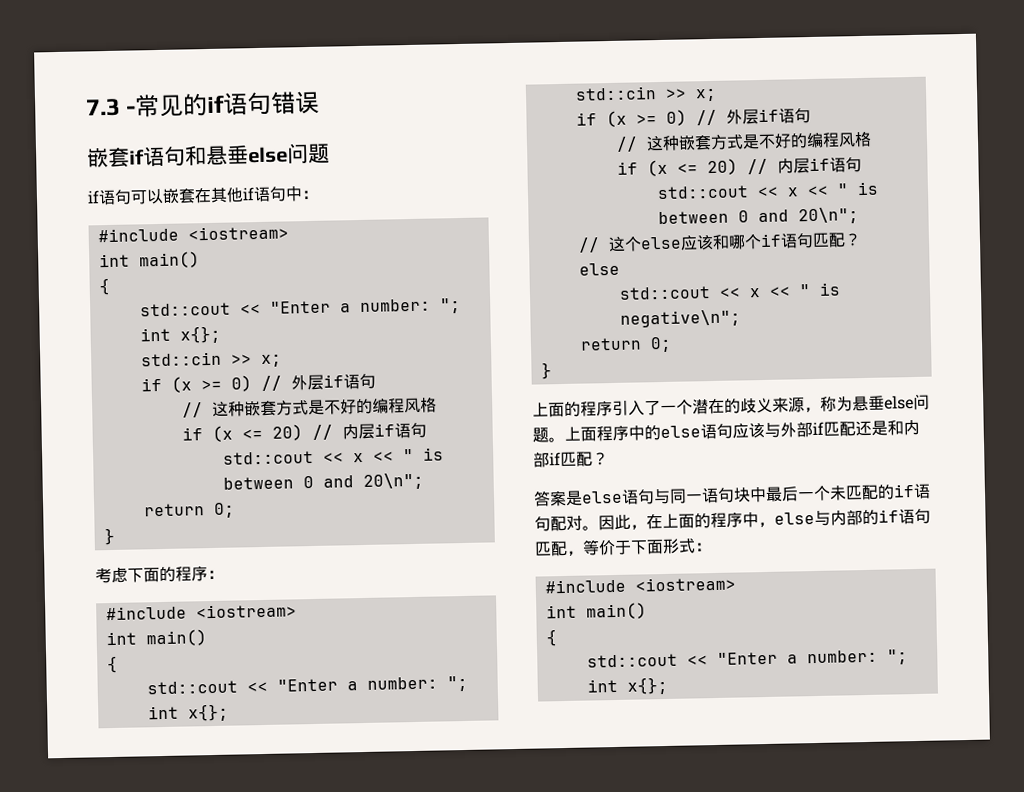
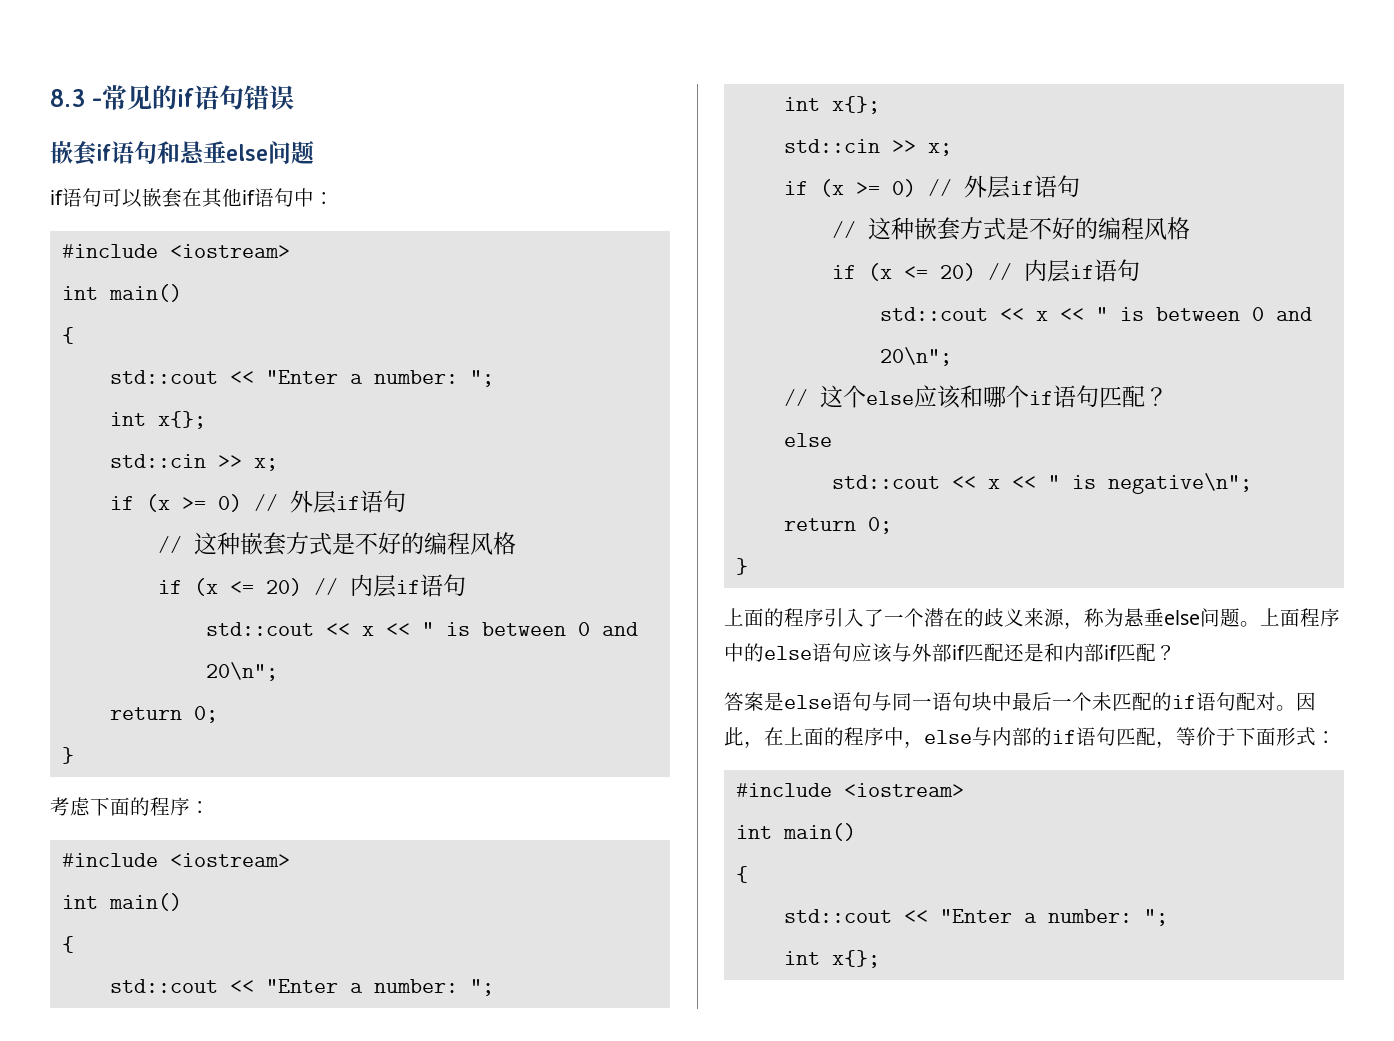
[86,98,121,117] 7.3 -> [50,89,85,107] 8.3

